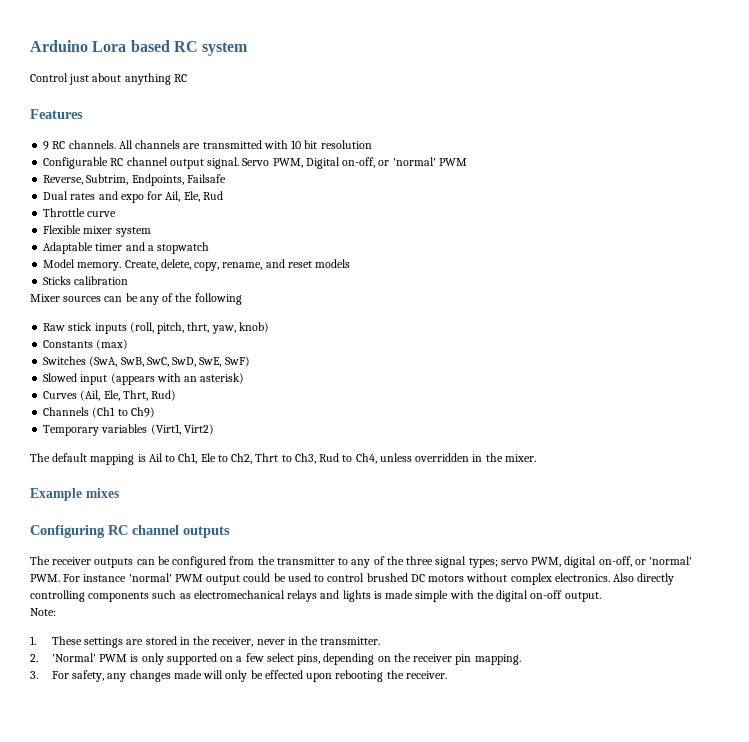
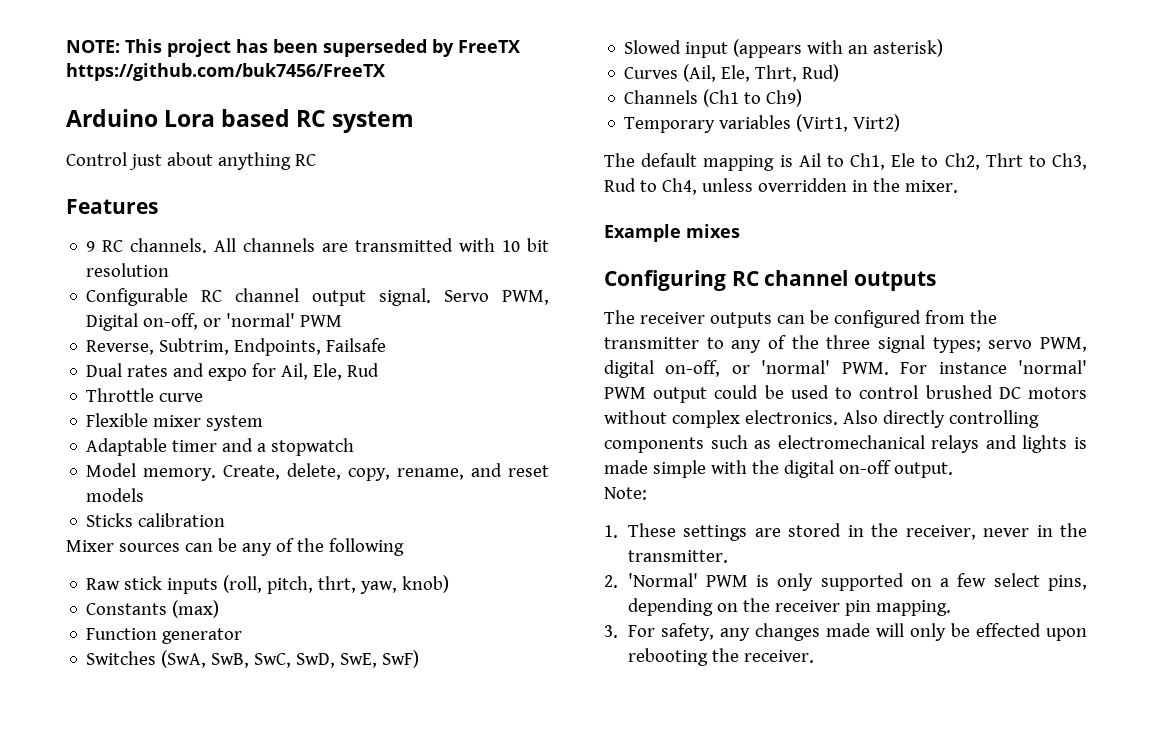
(30, 46) none -> [66,39,520,57] [66,63,385,81] NOTE: This project has been superseded by FreeTX https://github.com/buk7456/FreeTX //
(129, 344) none -> [86,628,243,644] // Function generator

